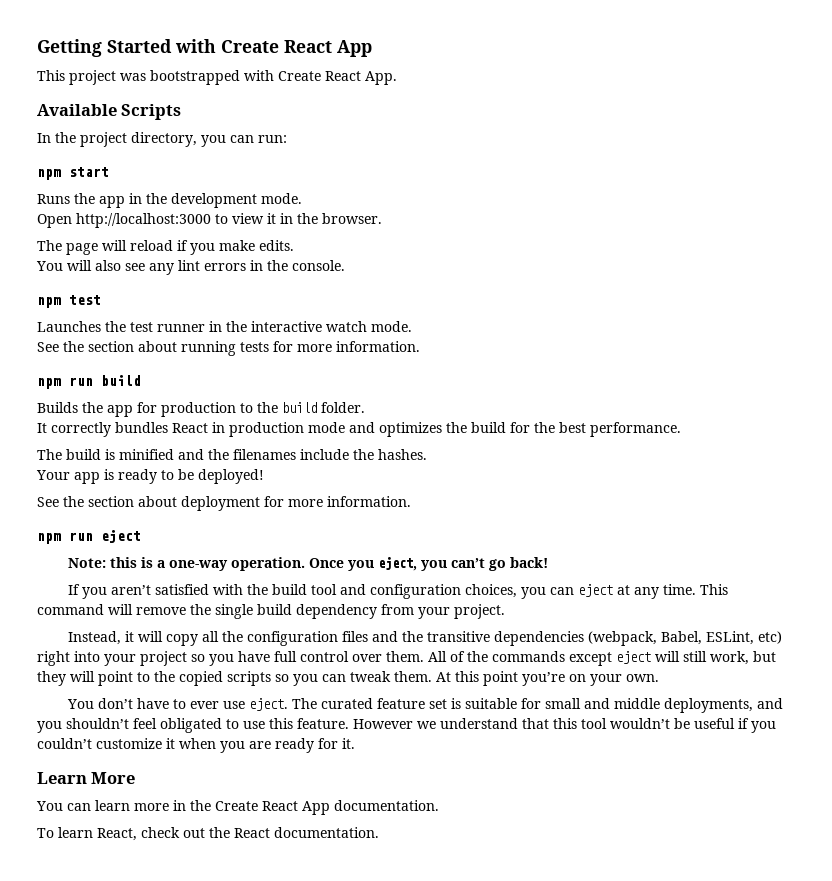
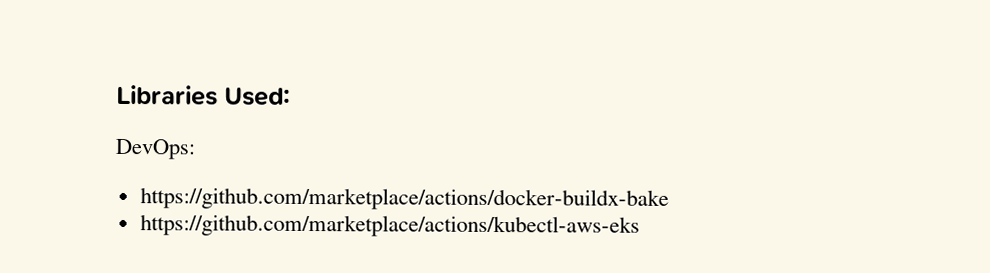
[37,39,372,57] [37,70,397,85] [37,104,182,120] [37,132,287,147] [37,167,109,180] [37,193,302,208] [37,213,382,228] [37,240,294,255] [36,260,345,275] [37,295,101,308] [37,321,412,332] [37,341,420,356] [37,375,141,389] [37,402,365,417] [37,422,681,437] [37,449,427,460] [36,469,264,484] [37,496,411,511] [37,530,141,544] [67,557,548,571] [67,584,728,599] [37,604,505,619] [67,631,782,646] [37,651,776,666] [37,671,659,686] [66,698,783,713] [37,718,776,733] [37,738,355,753] [37,772,136,784] [36,800,439,815] [37,827,379,841] Getting Started with Create React App // This project was bootstrapped with Create React App. // Available Scripts // In the project directory, you can run: // npm start // Runs the app in the development mode. // Open http://localhost:3000 to view it in the browser. // The page will reload if you make edits. // You will also see any lint errors in the console. // npm test // Launches the test runner in the interactive watch mode. // See the section about running tests for more information. // npm run build // Builds the app for production to the build folder. // It correctly bundles React in production mode and optimizes the build for the best performance. // The build is minified and the filenames include the hashes. // Your app is ready to be deployed! // See the section about deployment for more information. // npm run eject // Note: this is a one-way operation. Once you eject, you can’t go back! // If you aren’t satisfied with the build tool and configuration choices, you can eject at any time. This command will remove the single build dependency from your project. // Instead, it will copy all the configuration files and the transitive dependencies (webpack, Babel, ESLint, etc) right into your project so you have full control over them. All of the commands except eject will still work, but they will point to the copied scripts so you can tweak them. At this point you’re on your own. // You don’t have to ever use eject. The curated feature set is suitable for small and middle deployments, and you shouldn’t feel obligated to use this feature. However we understand that this tool wouldn’t be useful if you couldn’t customize it when you are ready for it. // Learn More // You can learn more in the Create React App documentation. // To learn React, check out the React documentation. -> [116,84,291,106] [115,138,195,160] [139,187,669,211] [139,214,640,238] Libraries Used: // DevOps: // https://github.com/marketplace/actions/docker-buildx-bake // https://github.com/marketplace/actions/kubectl-aws-eks

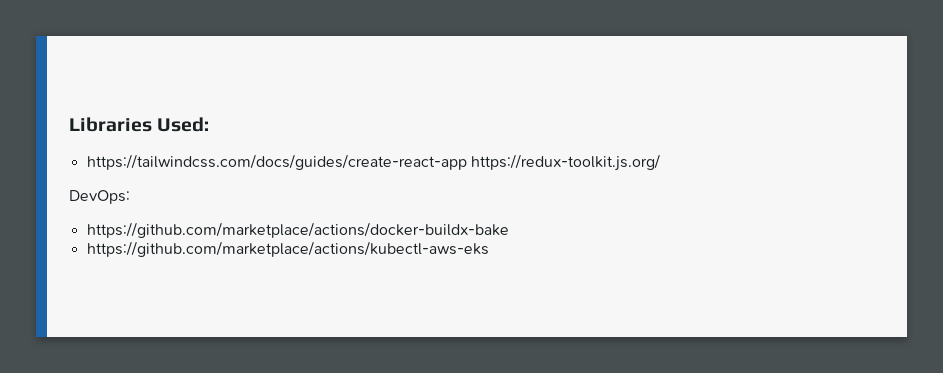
(291, 96) none -> [86,154,660,171] // https://tailwindcss.com/docs/guides/create-react-app https://redux-toolkit.js.org/

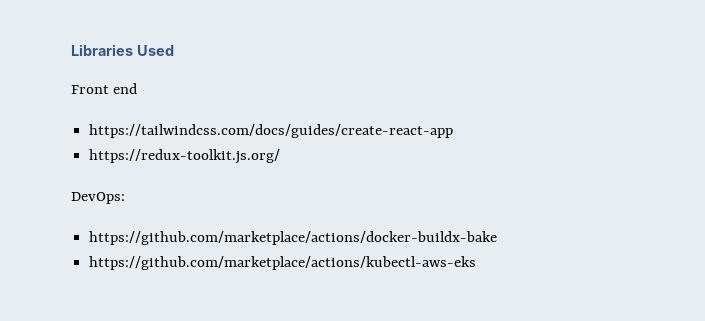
[157,117,210,132] Used: -> [136,45,174,56] [71,83,138,94] Used // Front end
(467, 162) none -> (454, 131) //

